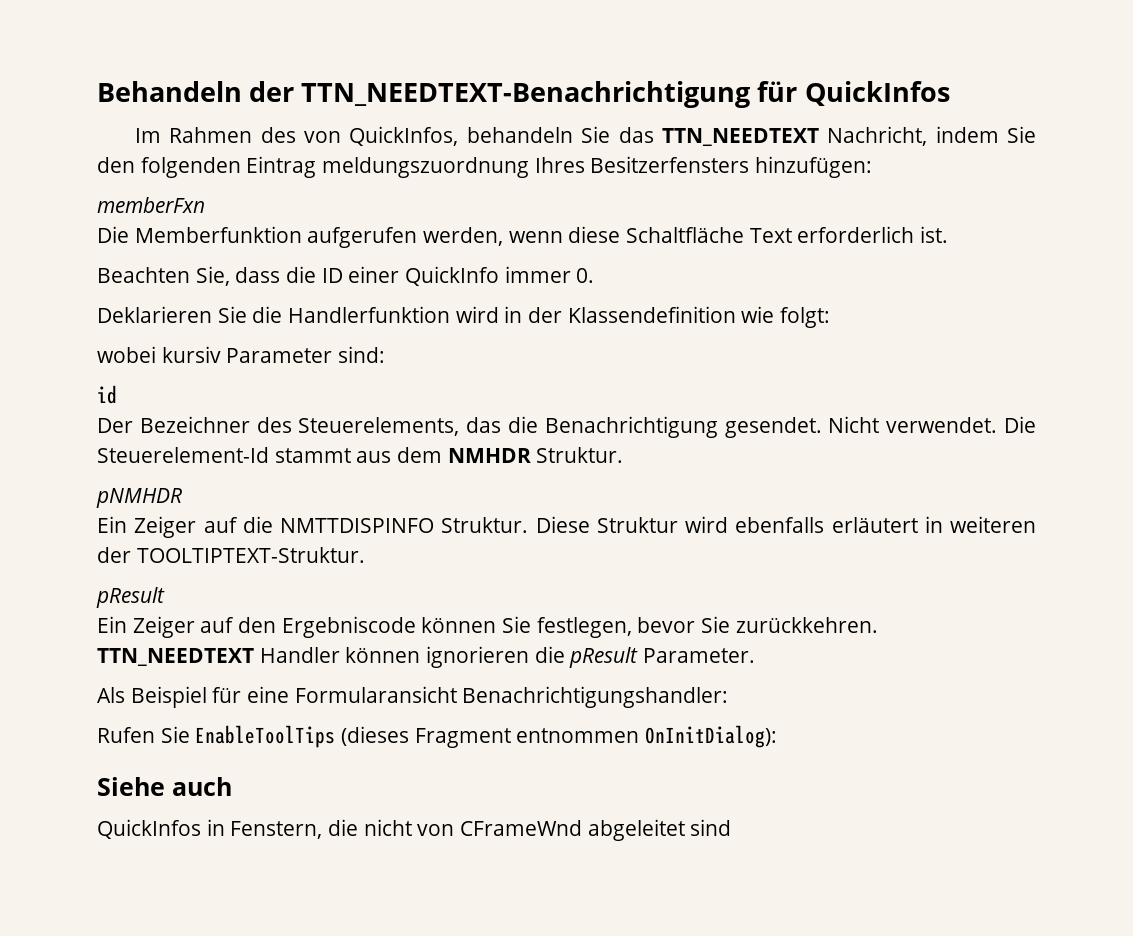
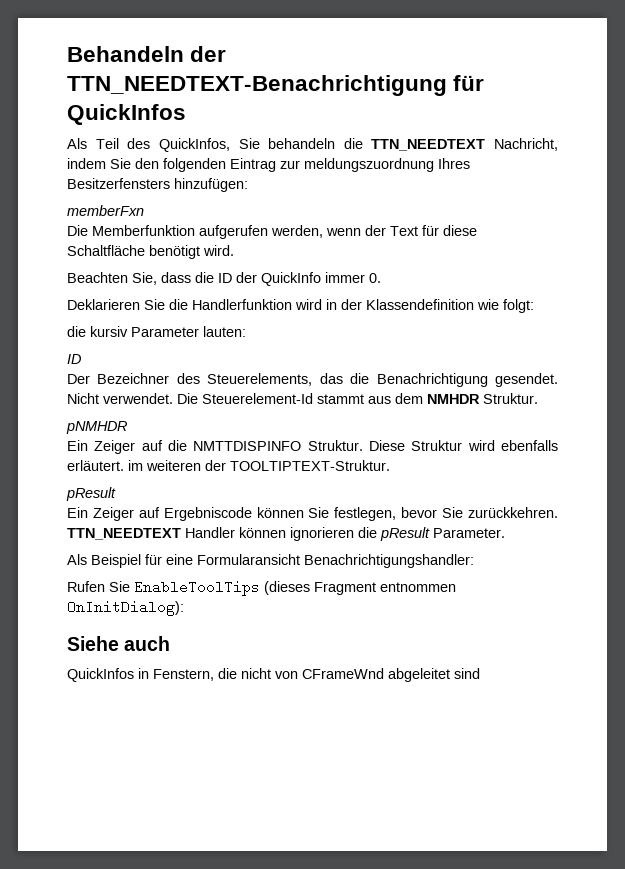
[134,126,654,146] Im Rahmen des von QuickInfos, behandeln Sie das -> [67,138,363,152] Als Teil des QuickInfos, Sie behandeln die
(317, 167) none -> [280,160,300,169] zur
[568,226,949,243] diese Schaltfläche Text erforderlich ist. -> [365,225,477,236] [67,245,234,259] der Text für diese Schaltfläche benötigt wird.
[348,266,400,283] einer -> [236,272,257,283] der
[97,346,156,363] wobei -> [67,326,86,337] die
[338,346,386,363] [97,385,117,404] sind: // id -> [203,326,246,337] [67,354,81,364] lauten: // ID
[831,516,943,533] erläutert in -> [67,460,143,471] erläutert. im
[238,617,277,633] den -> (160, 512) none

